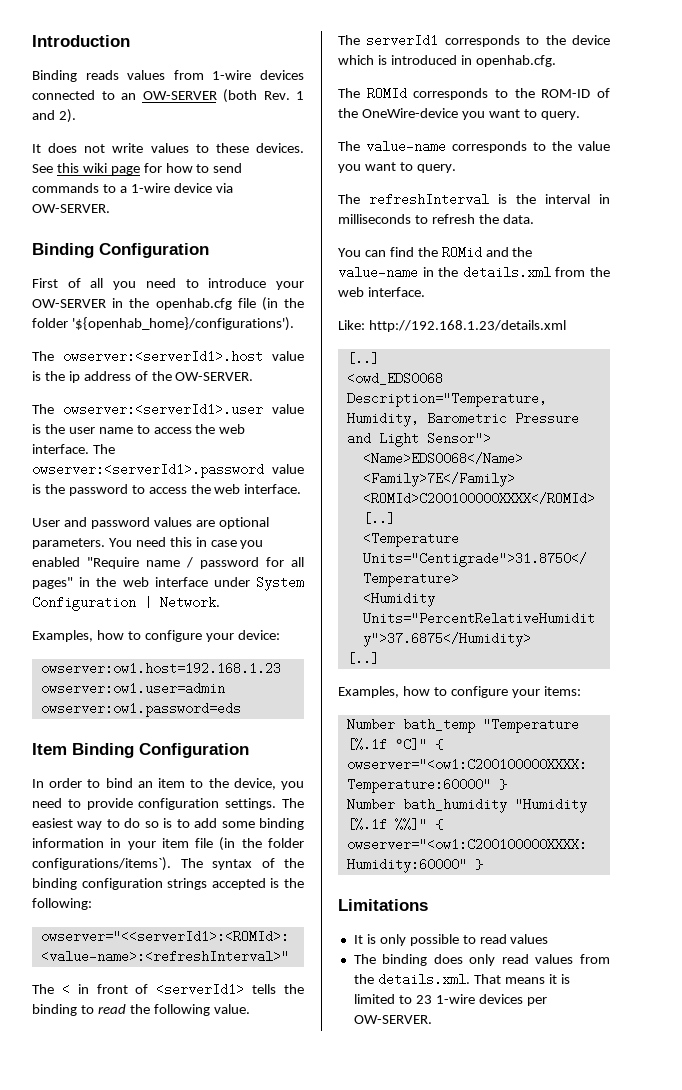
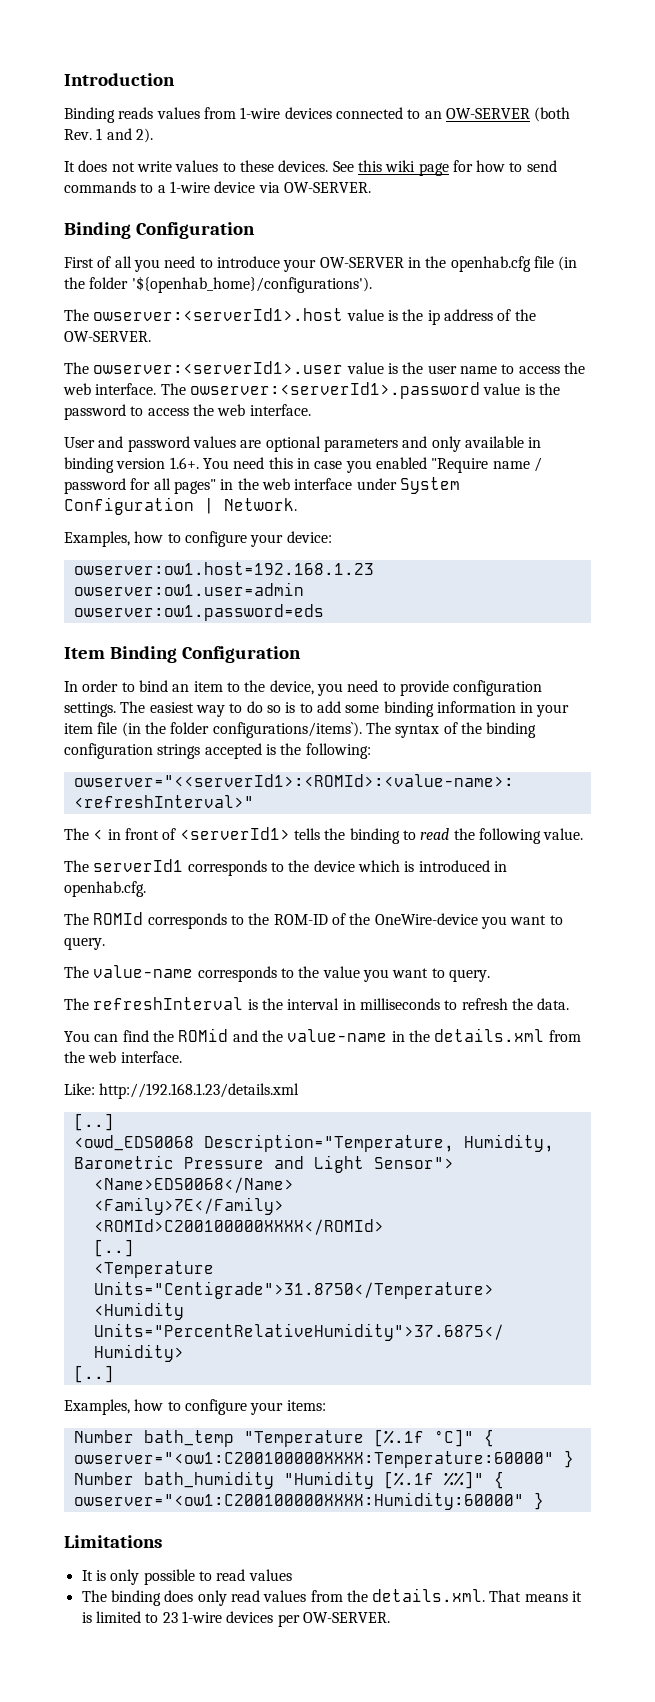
[32,538,105,549] parameters. -> [323,436,542,452] [64,457,199,473] parameters and only available in binding version 1.6+.

